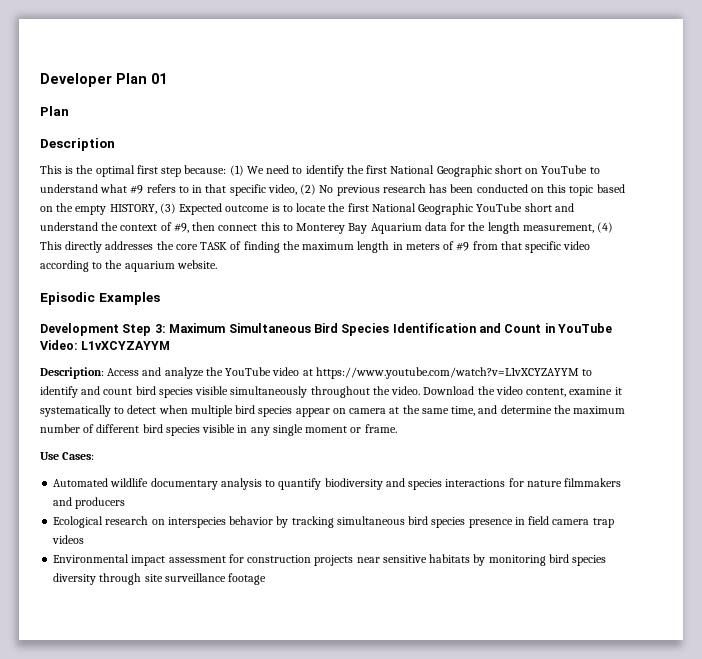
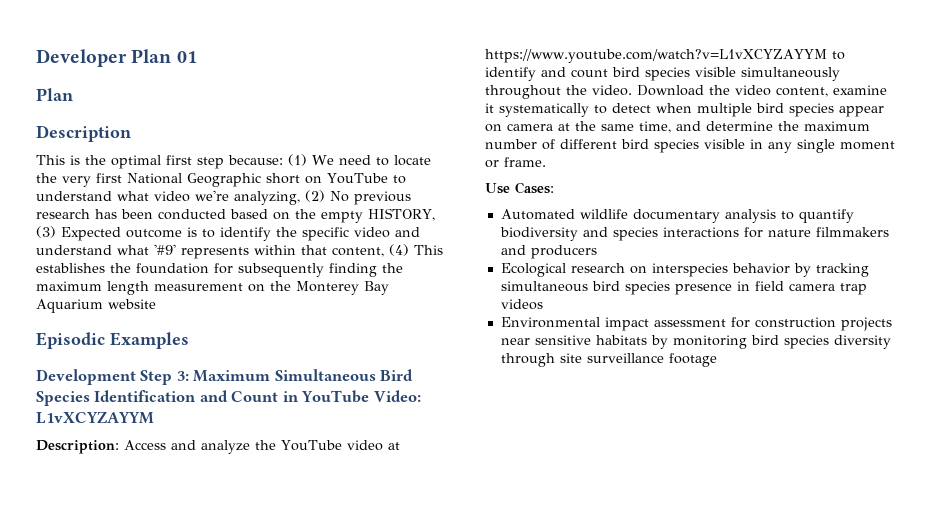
[305,165,364,177] identify the -> [393,155,431,166] [36,173,91,187] locate the very
[130,184,297,196] #9 refers to in that specific video, -> [154,190,300,205] video we're analyzing,
[530,184,594,196] on this topic -> (226, 214) none
[296,203,574,215] [40,222,614,234] [40,241,591,253] [40,260,217,272] locate the first National Geographic YouTube short and understand the context of #9, then connect this to Monterey Bay Aquarium data for the length measurement, (4) This directly addresses the core TASK of finding the maximum length in meters of #9 from that specific video according to the aquarium website. -> [220,227,420,241] [36,244,443,259] [36,263,403,277] [36,281,389,295] [36,299,156,313] identify the specific video and understand what '#9' represents within that content, (4) This establishes the foundation for subsequently finding the maximum length measurement on the Monterey Bay Aquarium website

